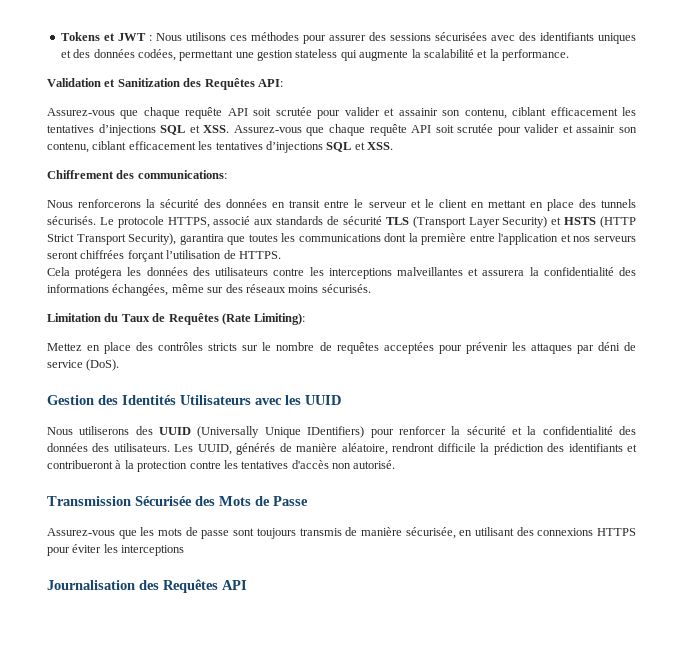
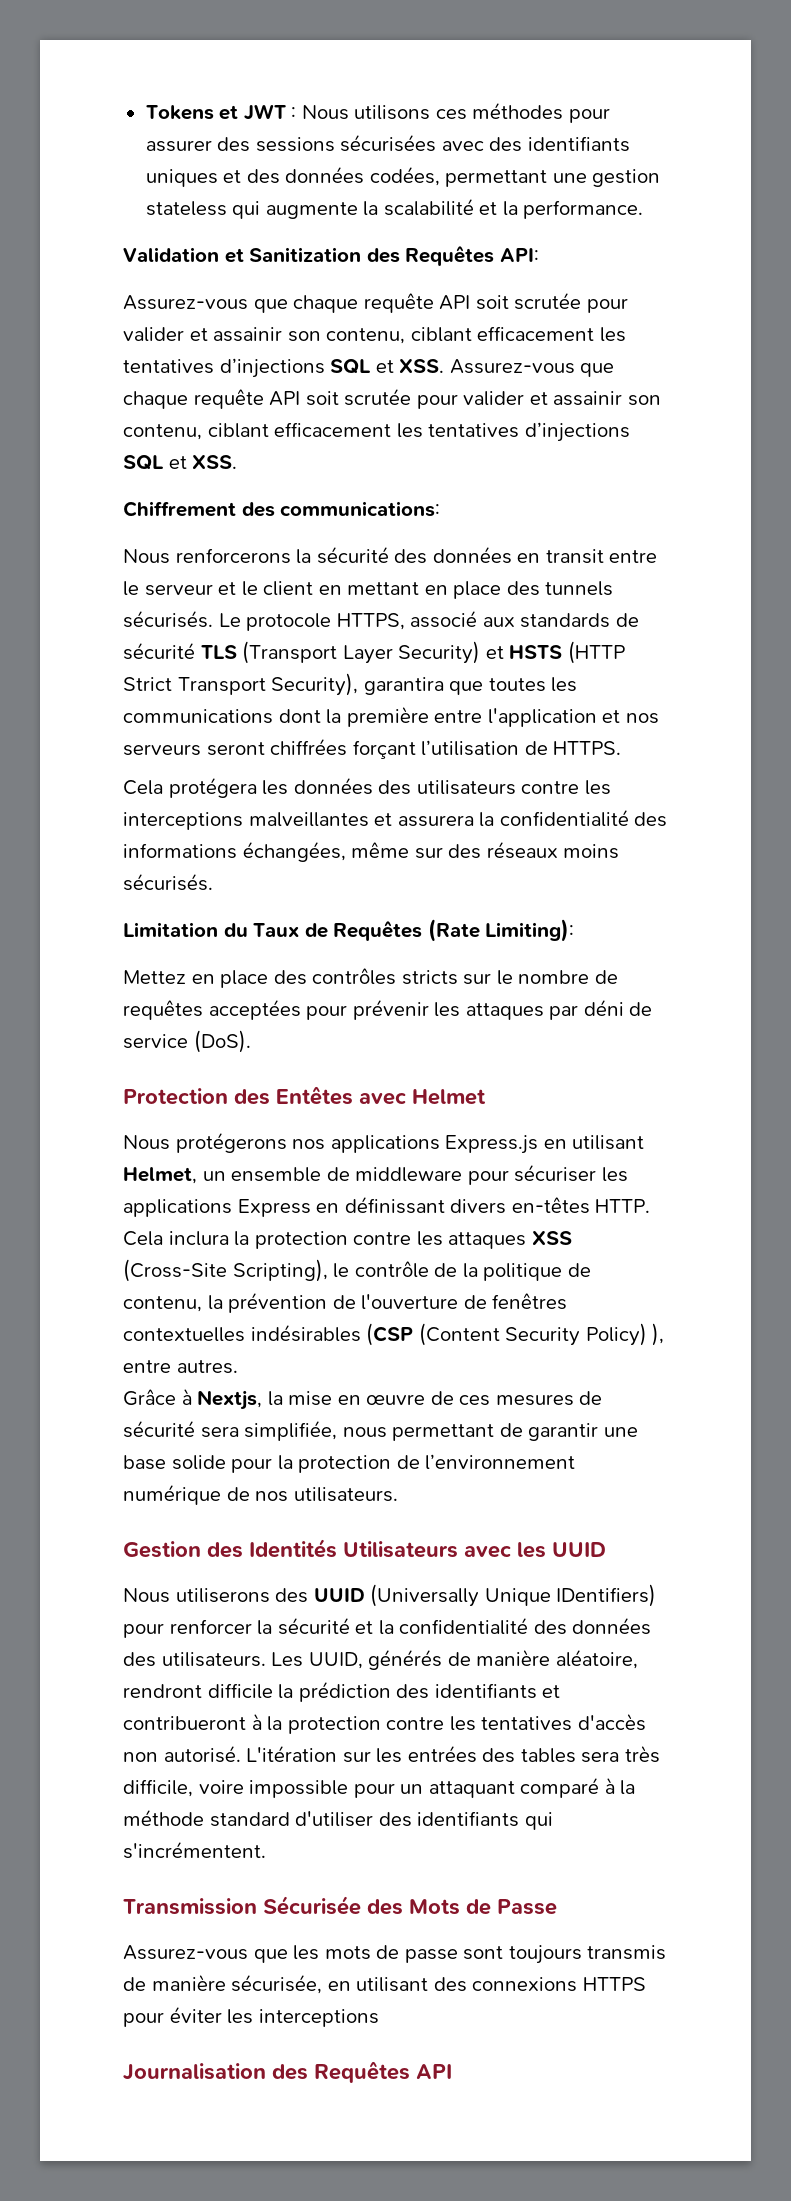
(120, 365) none -> [123,1086,486,1105] [123,1132,645,1154] [123,1164,628,1185] [123,1196,651,1217] [123,1231,572,1249] [123,1259,591,1282] [123,1292,568,1313] [123,1323,665,1346] [123,1360,238,1374] [123,1388,603,1410] [123,1420,638,1441] [123,1454,576,1473] [123,1484,398,1505] // Protection des Entêtes avec Helmet // Nous protégerons nos applications Express.js en utilisant Helmet, un ensemble de middleware pour sécuriser les applications Express en définissant divers en-têtes HTTP. Cela inclura la protection contre les attaques XSS (Cross-Site Scripting), le contrôle de la politique de contenu, la prévention de l'ouverture de fenêtres contextuelles indésirables (CSP (Content Security Policy) ), entre autres. // Grâce à Nextjs, la mise en œuvre de ces mesures de sécurité sera simplifiée, nous permettant de garantir une base solide pour la protection de l’environnement numérique de nos utilisateurs.
(396, 464) none -> [246,1745,660,1763] [123,1777,636,1798] [123,1809,553,1830] [123,1841,266,1859] L'itération sur les entrées des tables sera très difficile, voire impossible pour un attaquant comparé à la méthode standard d'utiliser des identifiants qui s'incrémentent.

